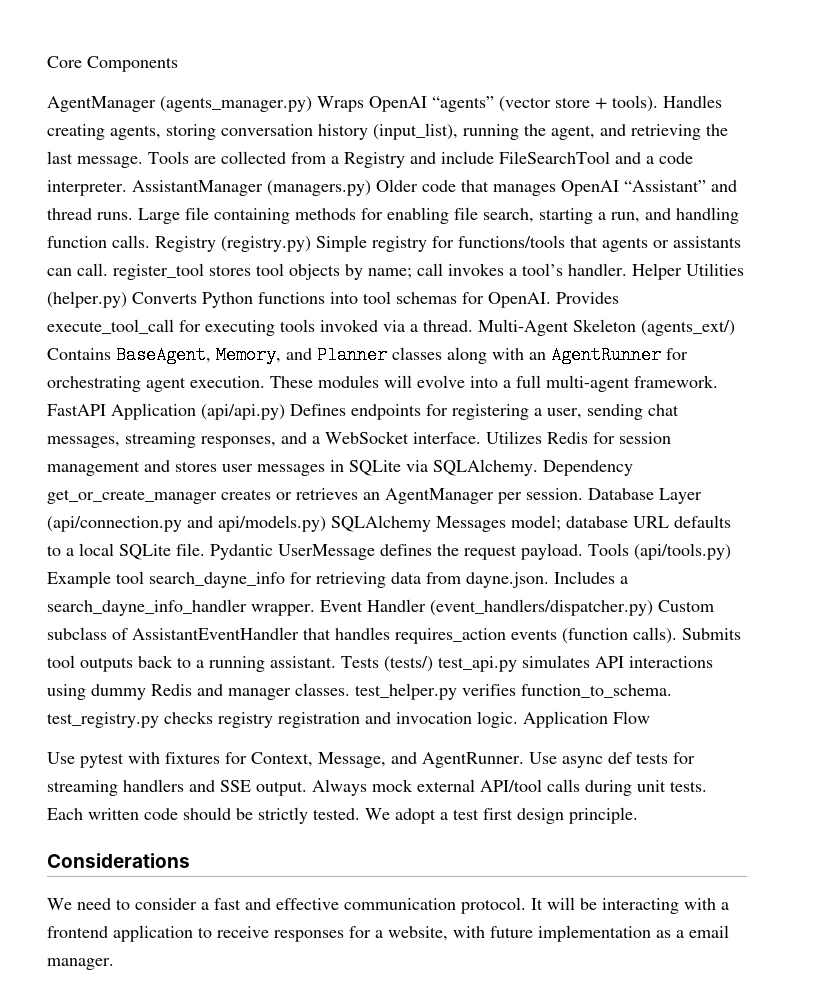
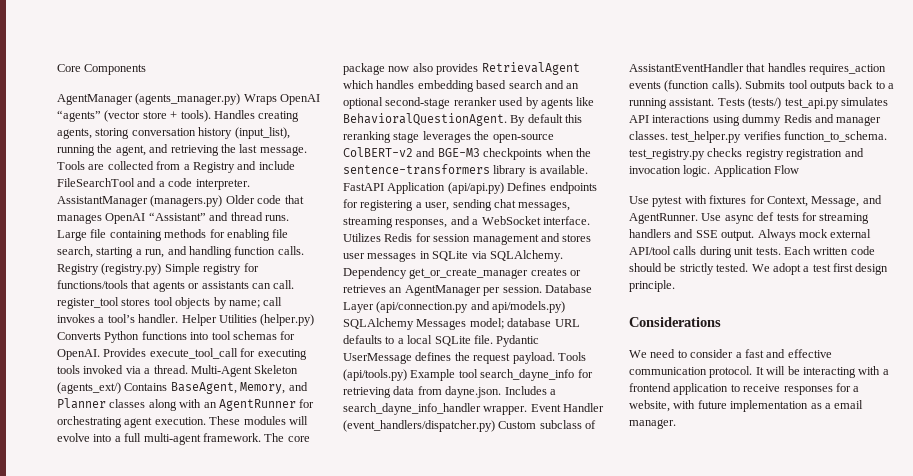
(718, 381) none -> [264,433,310,442] [343,62,580,75] [343,80,580,92] [343,97,595,109] [343,113,583,126] [343,131,554,143] [343,147,591,160] [343,164,589,177] The core package now also provides RetrievalAgent which handles embedding based search and an optional second-stage reranker used by agents like BehavioralQuestionAgent. By default this reranking stage leverages the open-source ColBERT-v2 and BGE-M3 checkpoints when the sentence-transformers library is available.

